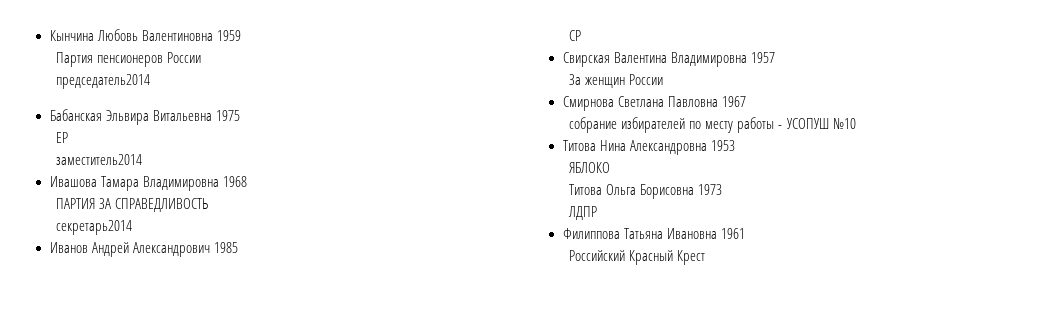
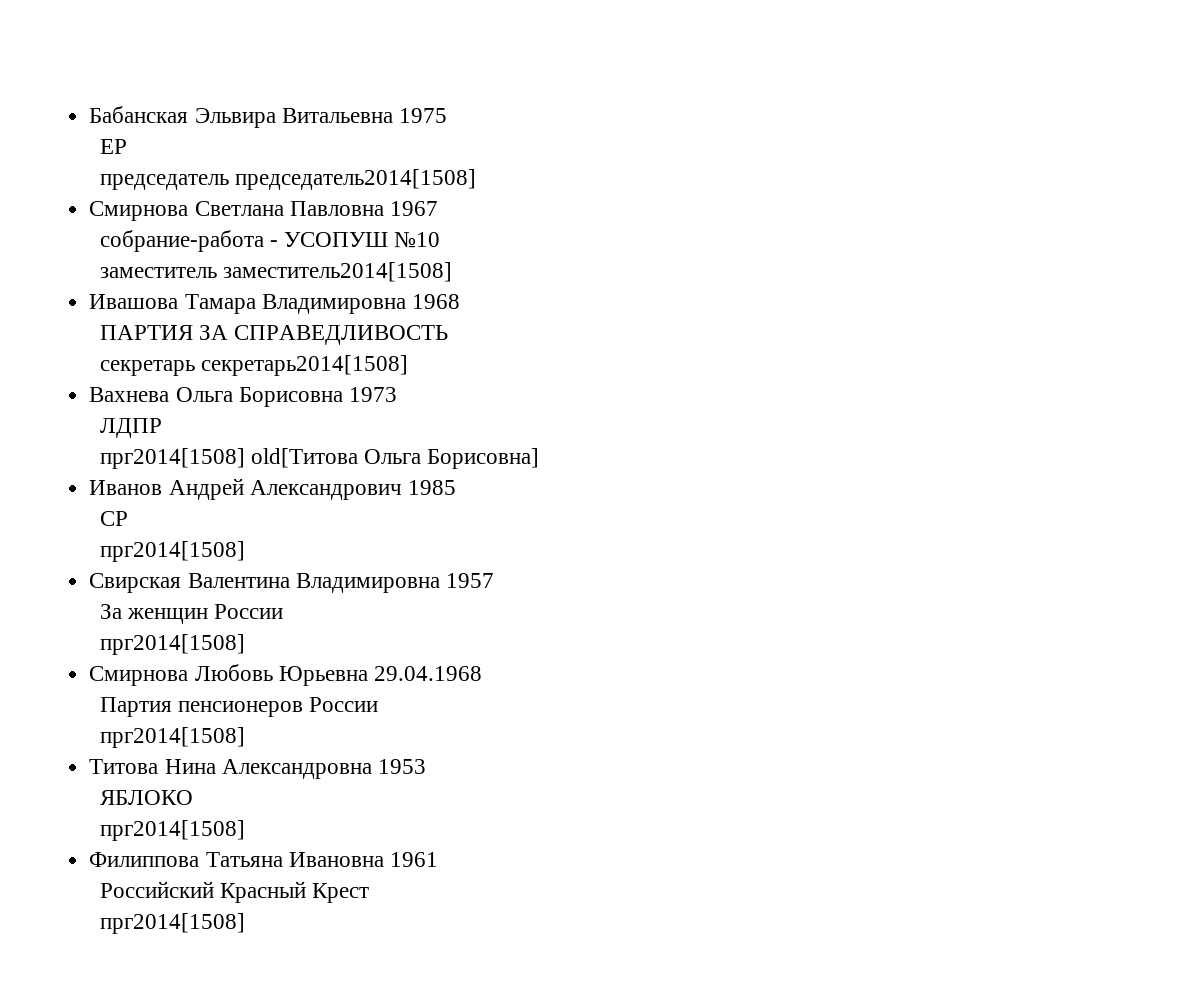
[49,29,241,41] [56,52,202,67] [56,74,151,89] Кынчина Любовь Валентиновна 1959 // Партия пенсионеров России // председатель2014 // -> (89, 114) none
[56,154,143,165] заместитель2014 -> [99,169,476,190] [89,201,438,221] [99,230,441,252] [99,262,452,282] председатель председатель2014[1508] // Смирнова Светлана Павловна 1967 // собрание-работа - УСОПУШ №10 // заместитель заместитель2014[1508]
[56,220,133,235] секретарь2014 -> [99,355,408,376] [89,387,397,407] [99,418,162,438] [99,448,540,469] секретарь секретарь2014[1508] // Вахнева Ольга Борисовна 1973 // ЛДПР // прг2014[1508] old[Титова Ольга Борисовна]
(582, 35) none -> [99,541,245,562] // прг2014[1508]
[562,96,746,111] [569,117,856,133] // Смирнова Светлана Павловна 1967 // собрание избирателей по месту работы - УСОПУШ №10 -> [99,634,245,655] [89,664,482,686] [99,697,379,717] [99,727,245,748] // прг2014[1508] // Смирнова Любовь Юрьевна 29.04.1968 // Партия пенсионеров России // прг2014[1508]
[569,184,723,199] [568,206,598,220] Титова Ольга Борисовна 1973 // ЛДПР -> [99,820,245,841] прг2014[1508]
(706, 257) none -> [99,913,245,934] // прг2014[1508]

